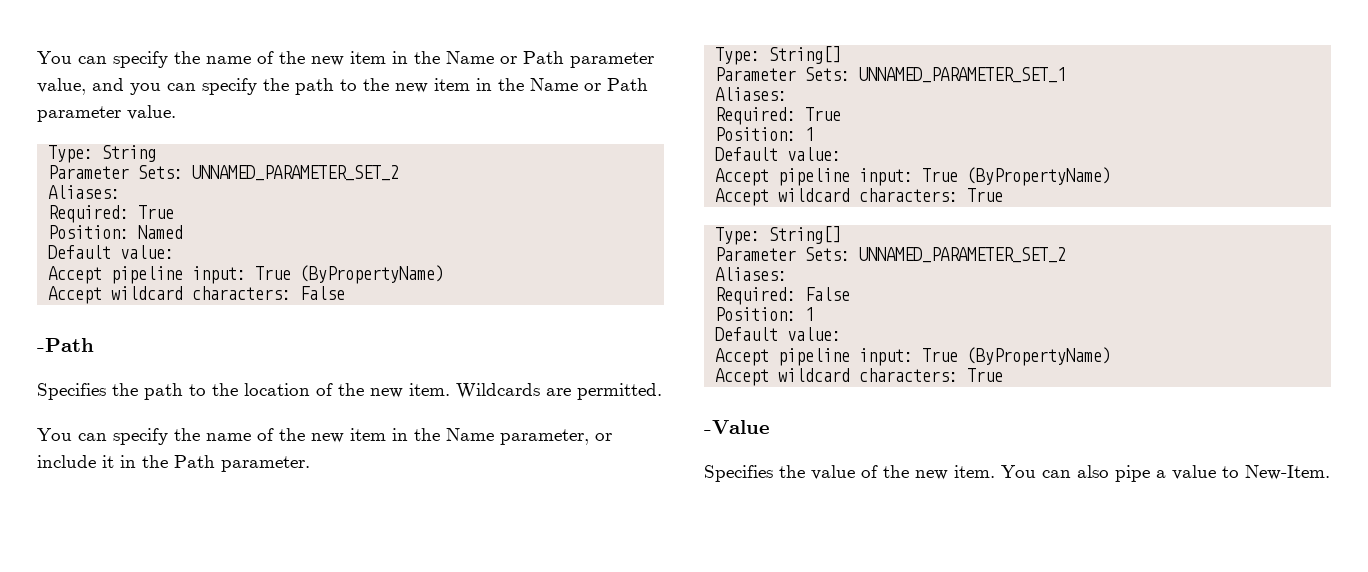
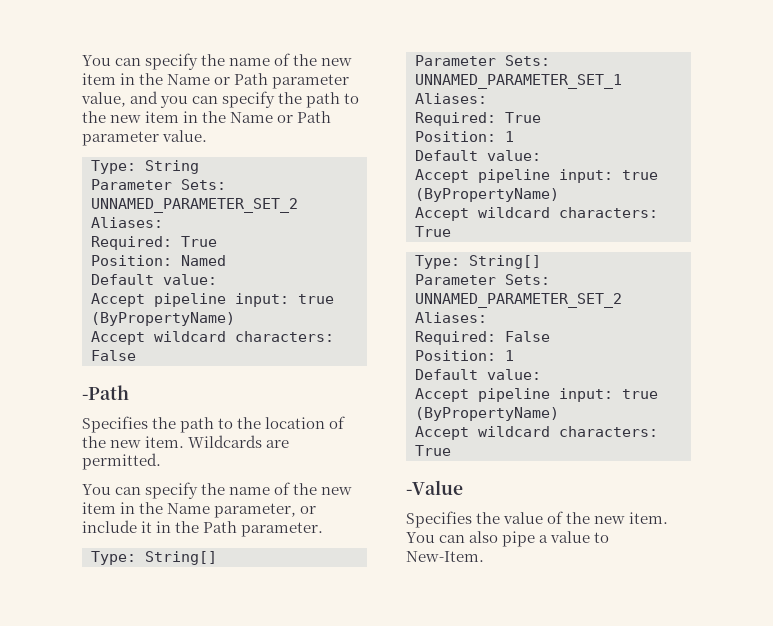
[255,266,292,280] True -> [298,294,334,304] true
[922,168,959,182] True -> [622,170,658,180] true
[922,348,959,362] True -> [622,389,658,399] true

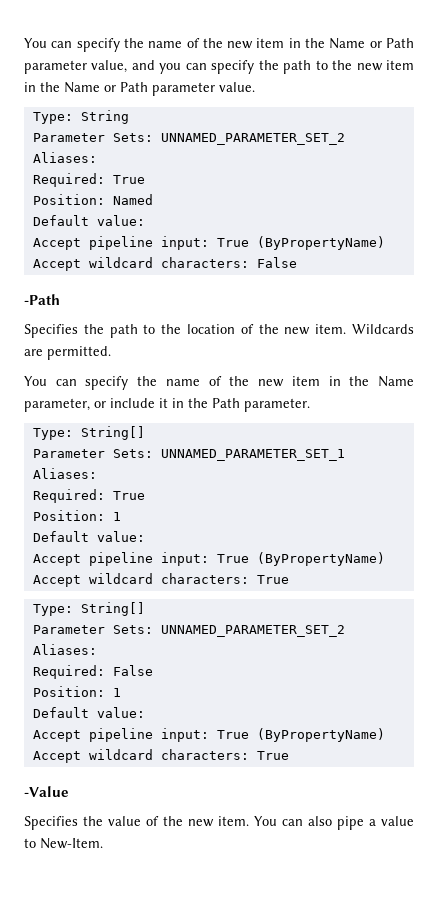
[298,294,334,304] true -> [216,238,249,247] True
[622,170,658,180] true -> [216,554,249,563] True
[622,389,658,399] true -> [216,730,249,739] True

